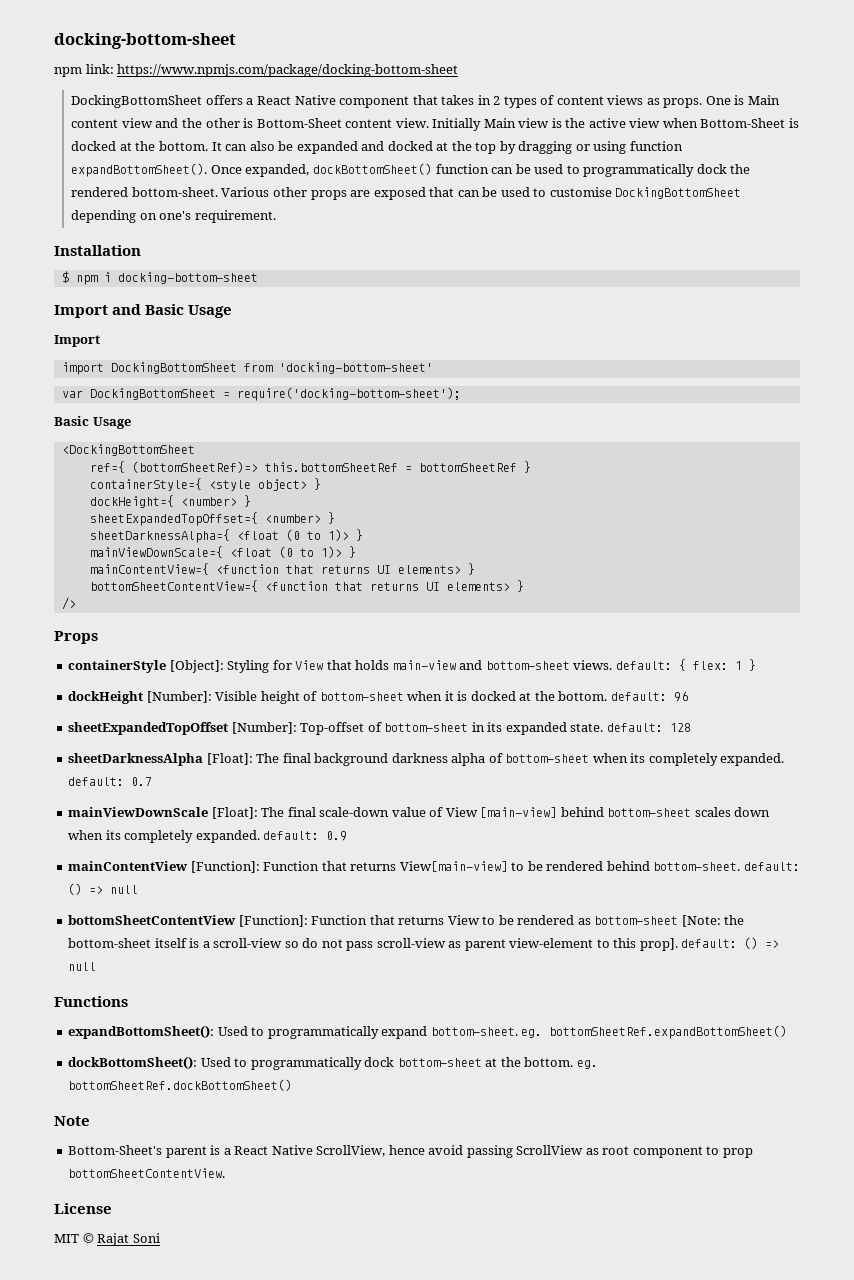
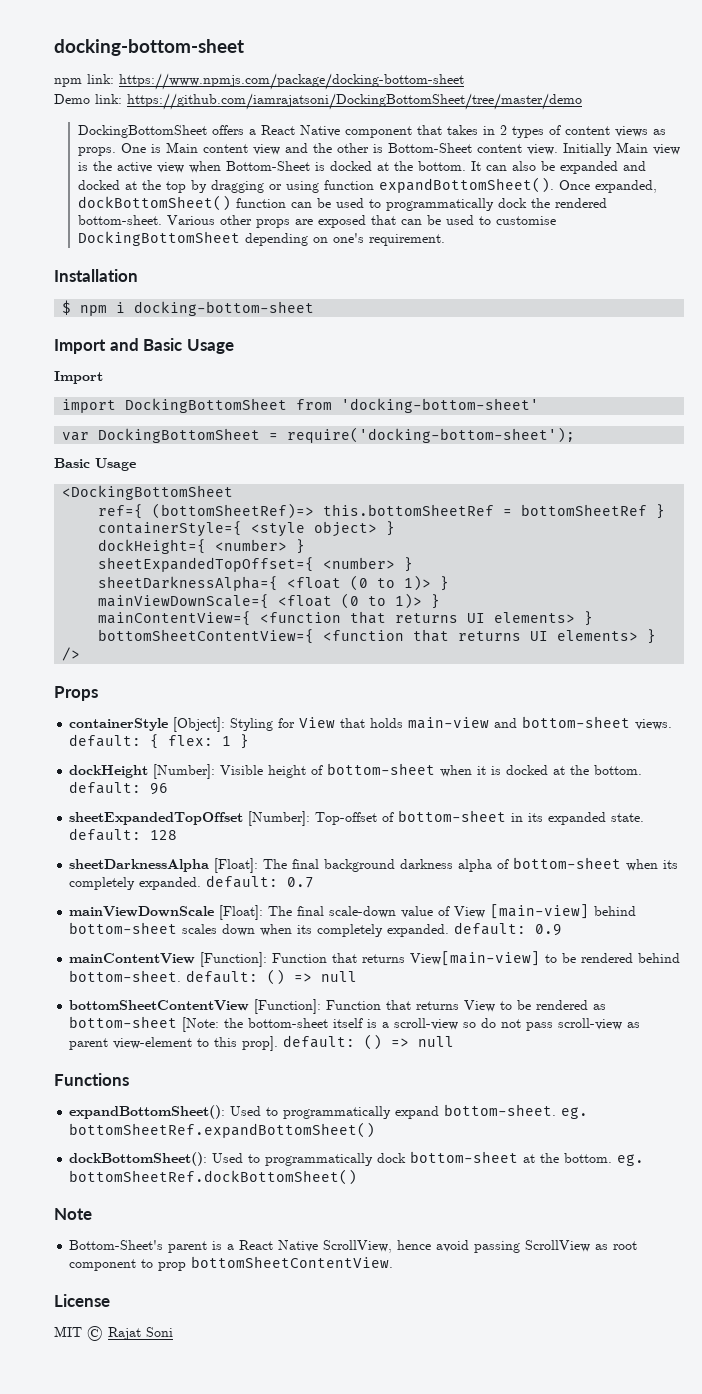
(459, 70) none -> [54,93,582,110] // Demo link: https://github.com/iamrajatsoni/DockingBottomSheet/tree/master/demo

